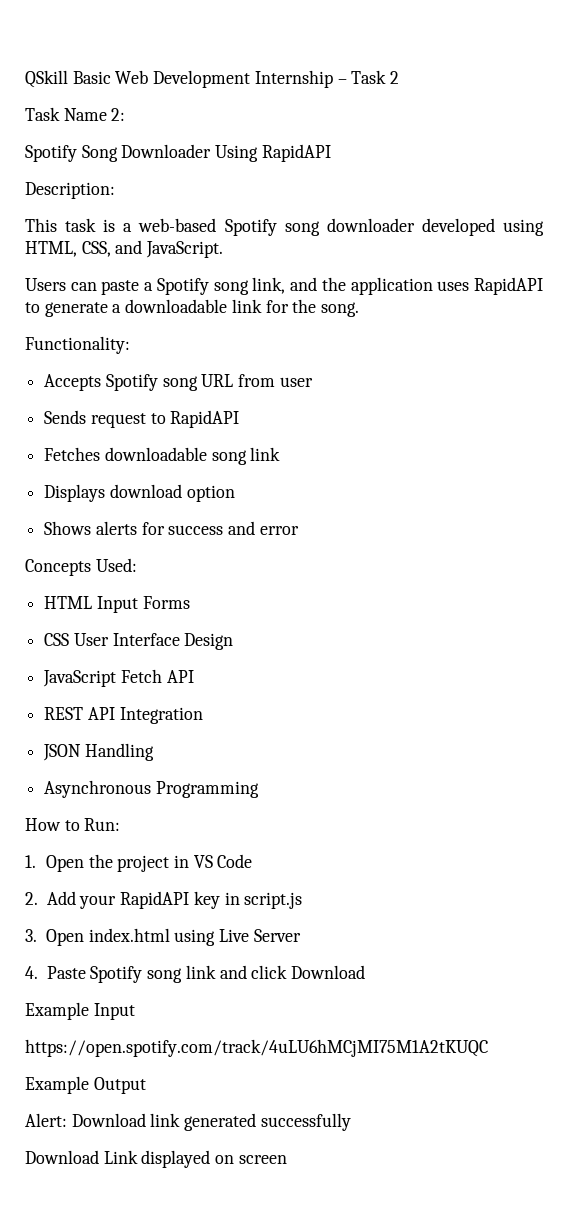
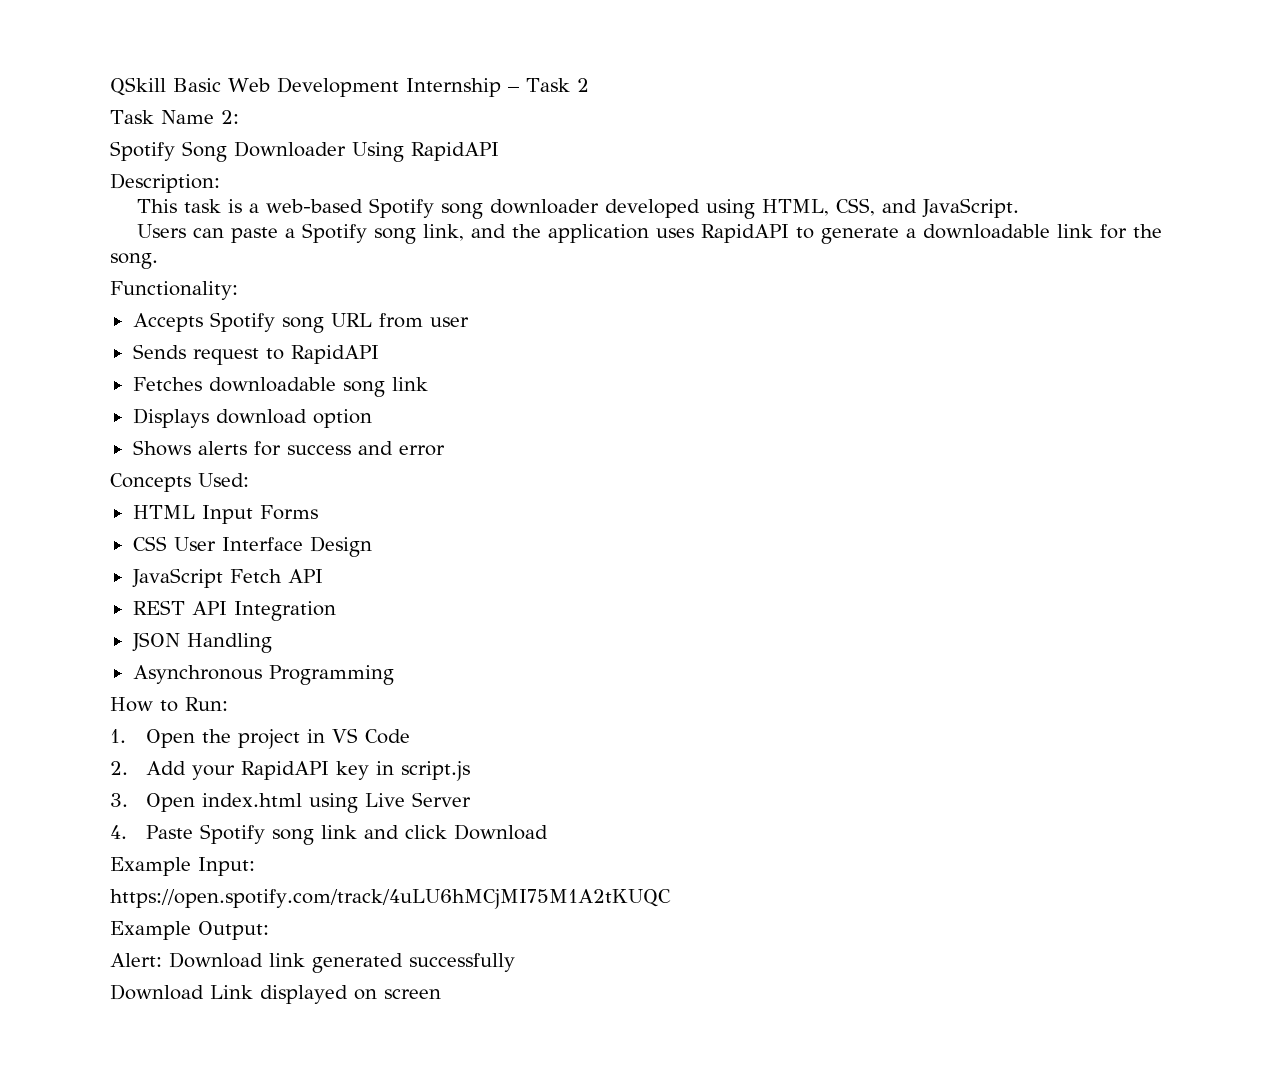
[93,1003,135,1020] Input -> [198,857,255,876] Input:
[93,1077,146,1094] Output -> [198,921,269,940] Output:

